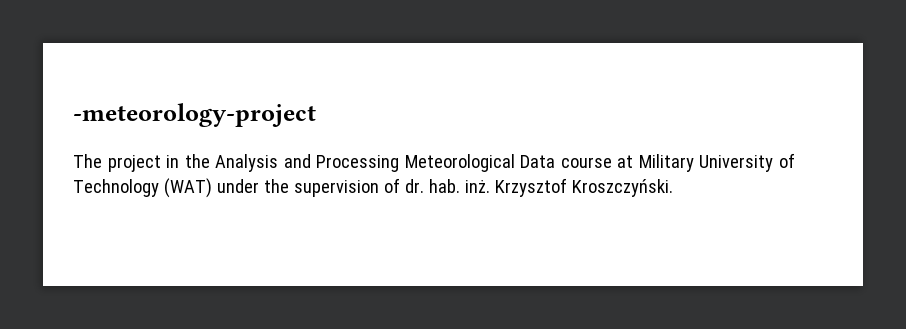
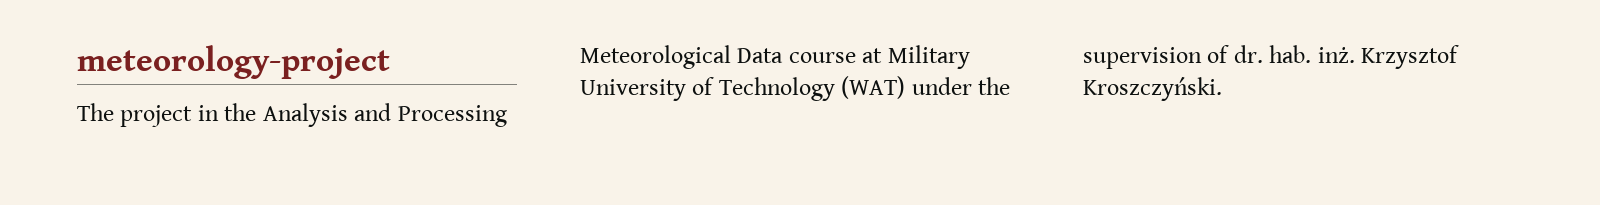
[73,103,316,127] -meteorology-project -> [77,45,390,79] meteorology-project

